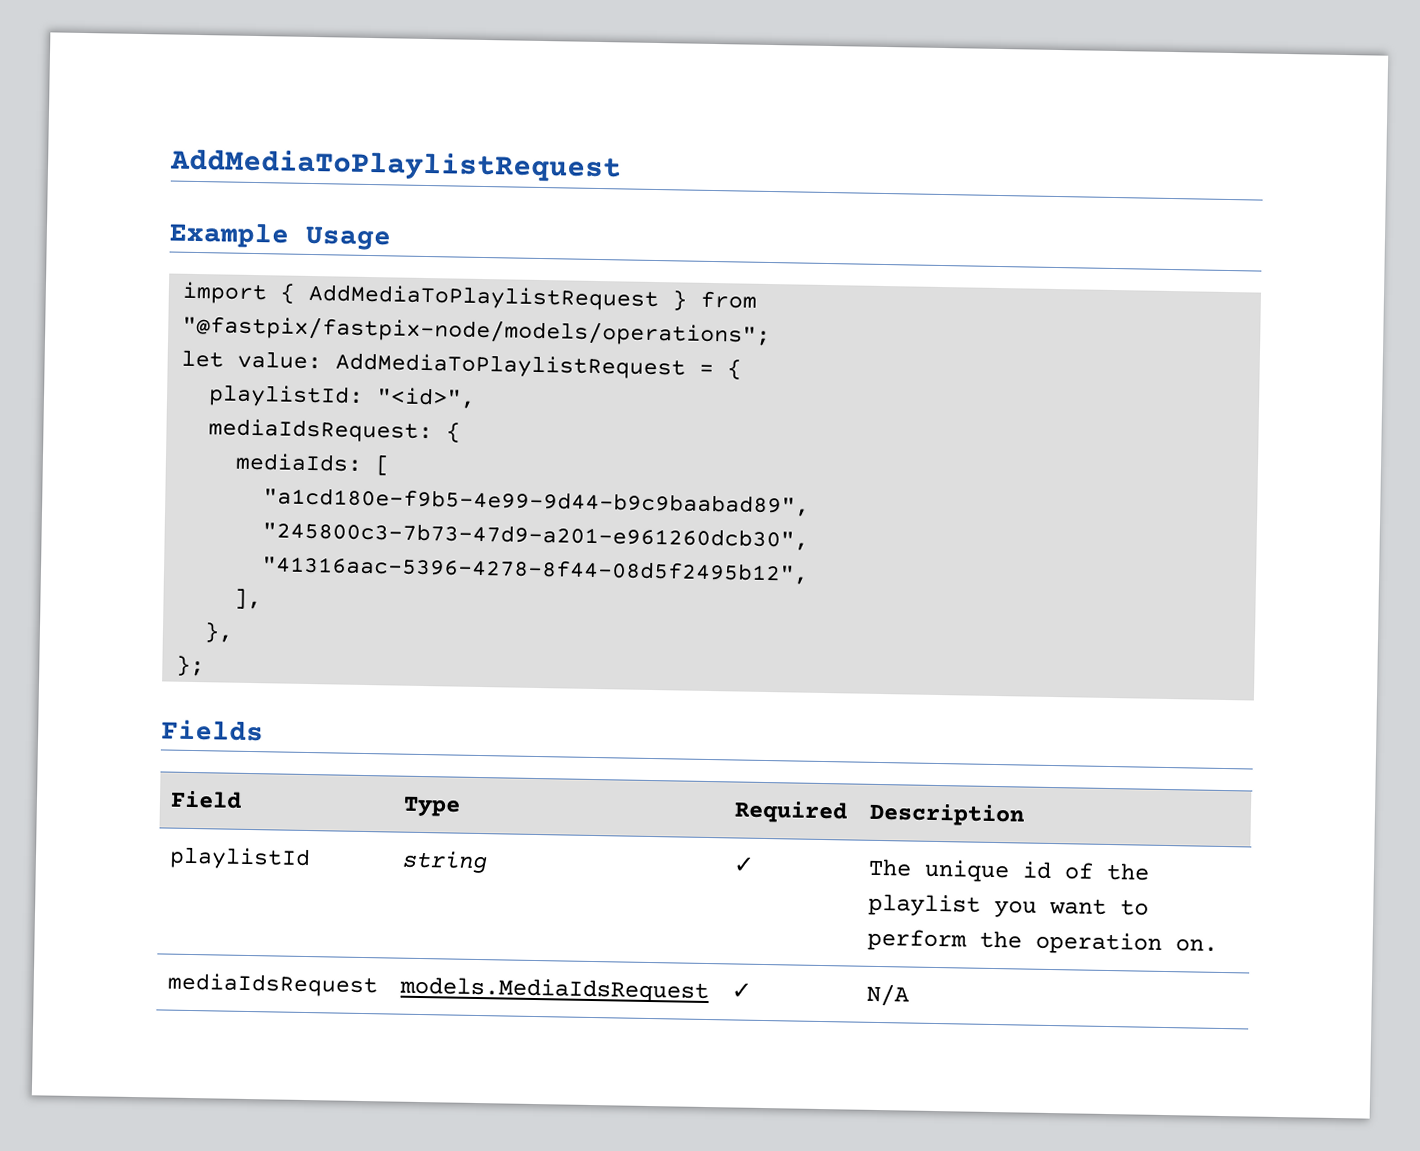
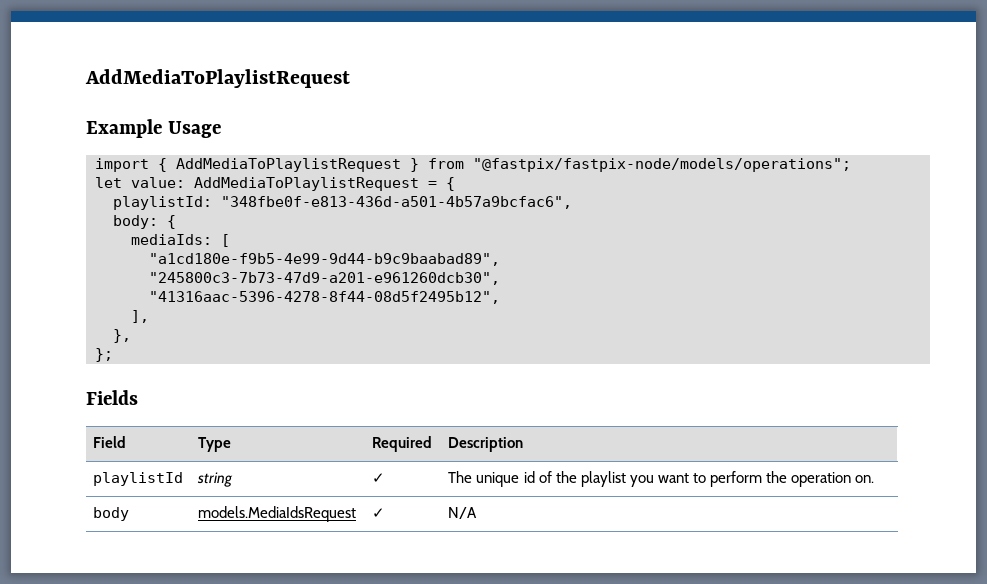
[376,387,477,409] [208,418,434,444] "<id>", // mediaIdsRequest: -> [221,196,572,209] [113,215,158,229] "348fbe0f-e813-436d-a501-4b57a9bcfac6", // body:
[167,972,379,998] mediaIdsRequest -> [93,507,130,521] body

